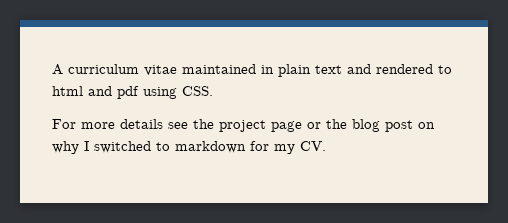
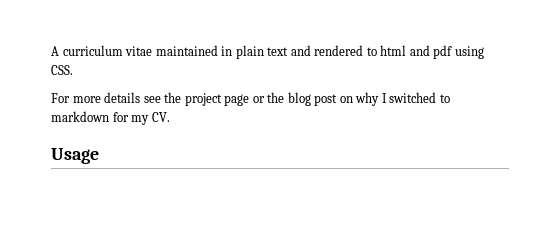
(326, 146) none -> [51,148,99,164] // Usage

